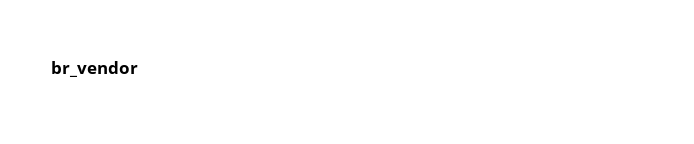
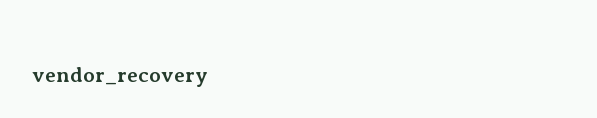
[51,61,138,77] br_vendor -> [32,67,208,87] vendor_recovery

